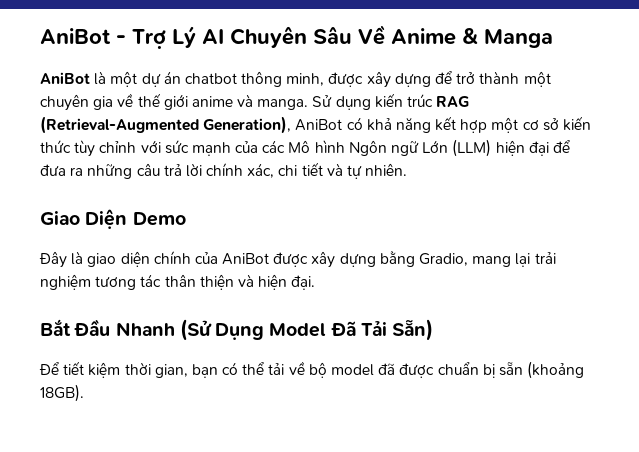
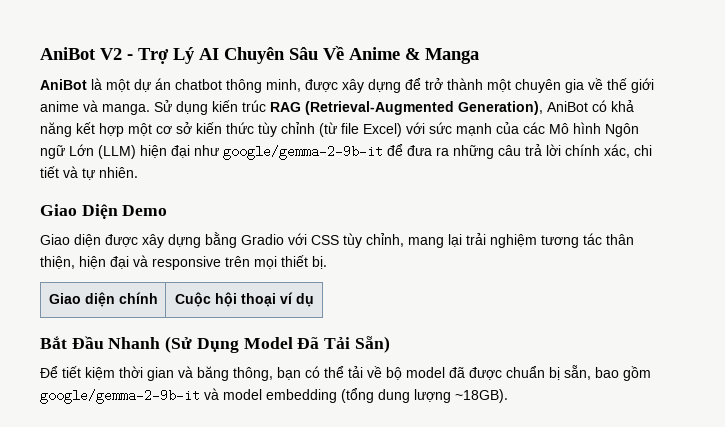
[40,28,111,44] AniBot -> [40,47,122,60] AniBot V2
(137, 147) none -> [319,122,402,137] (từ file Excel)
(549, 148) none -> [194,145,383,160] như google/gemma-2-9b-it
[39,250,469,268] Đây là giao diện chính của AniBot được xây dựng bằng Gradio, -> [40,232,404,248] Giao diện được xây dựng bằng Gradio với CSS tùy chỉnh,
[199,274,316,290] thiện và hiện đại. -> [40,255,327,270] [48,292,158,307] [174,292,314,307] thiện, hiện đại và responsive trên mọi thiết bị. // Giao diện chính | Cuộc hội thoại ví dụ
[154,364,188,378] gian, -> [147,366,273,381] gian và băng thông,
[498,361,585,379] [40,384,84,402] sẵn (khoảng 18GB). -> [564,365,651,381] [40,388,508,404] sẵn, bao gồm google/gemma-2-9b-it và model embedding (tổng dung lượng ~18GB).

